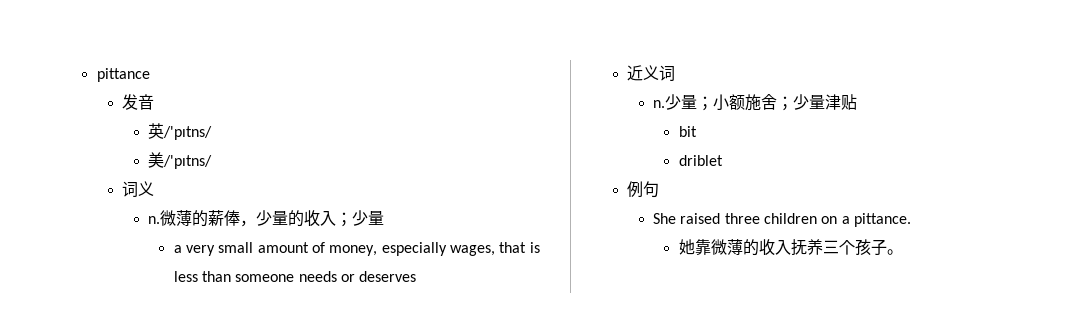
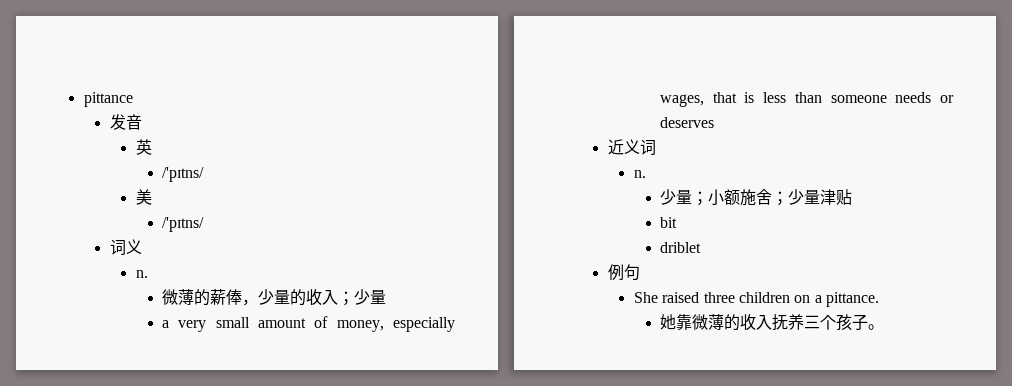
(165, 131) none -> (152, 147) //
(165, 160) none -> (152, 197) //
(161, 220) none -> (148, 274) //
(666, 104) none -> (646, 174) //

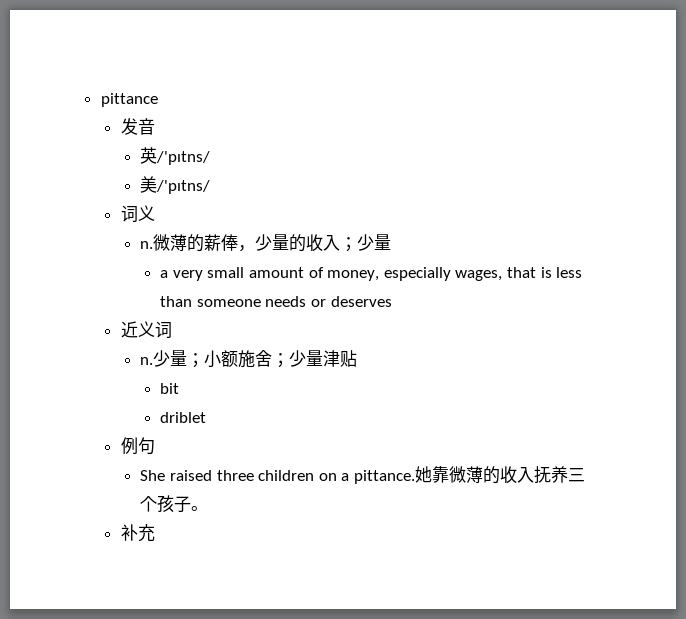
(152, 147) // -> (158, 155) none
(152, 197) // -> (158, 184) none
(148, 274) // -> (154, 245) none
(646, 174) // -> (154, 361) none
(879, 299) // -> (415, 477) none
(885, 327) none -> [120,524,155,542] // 补充

